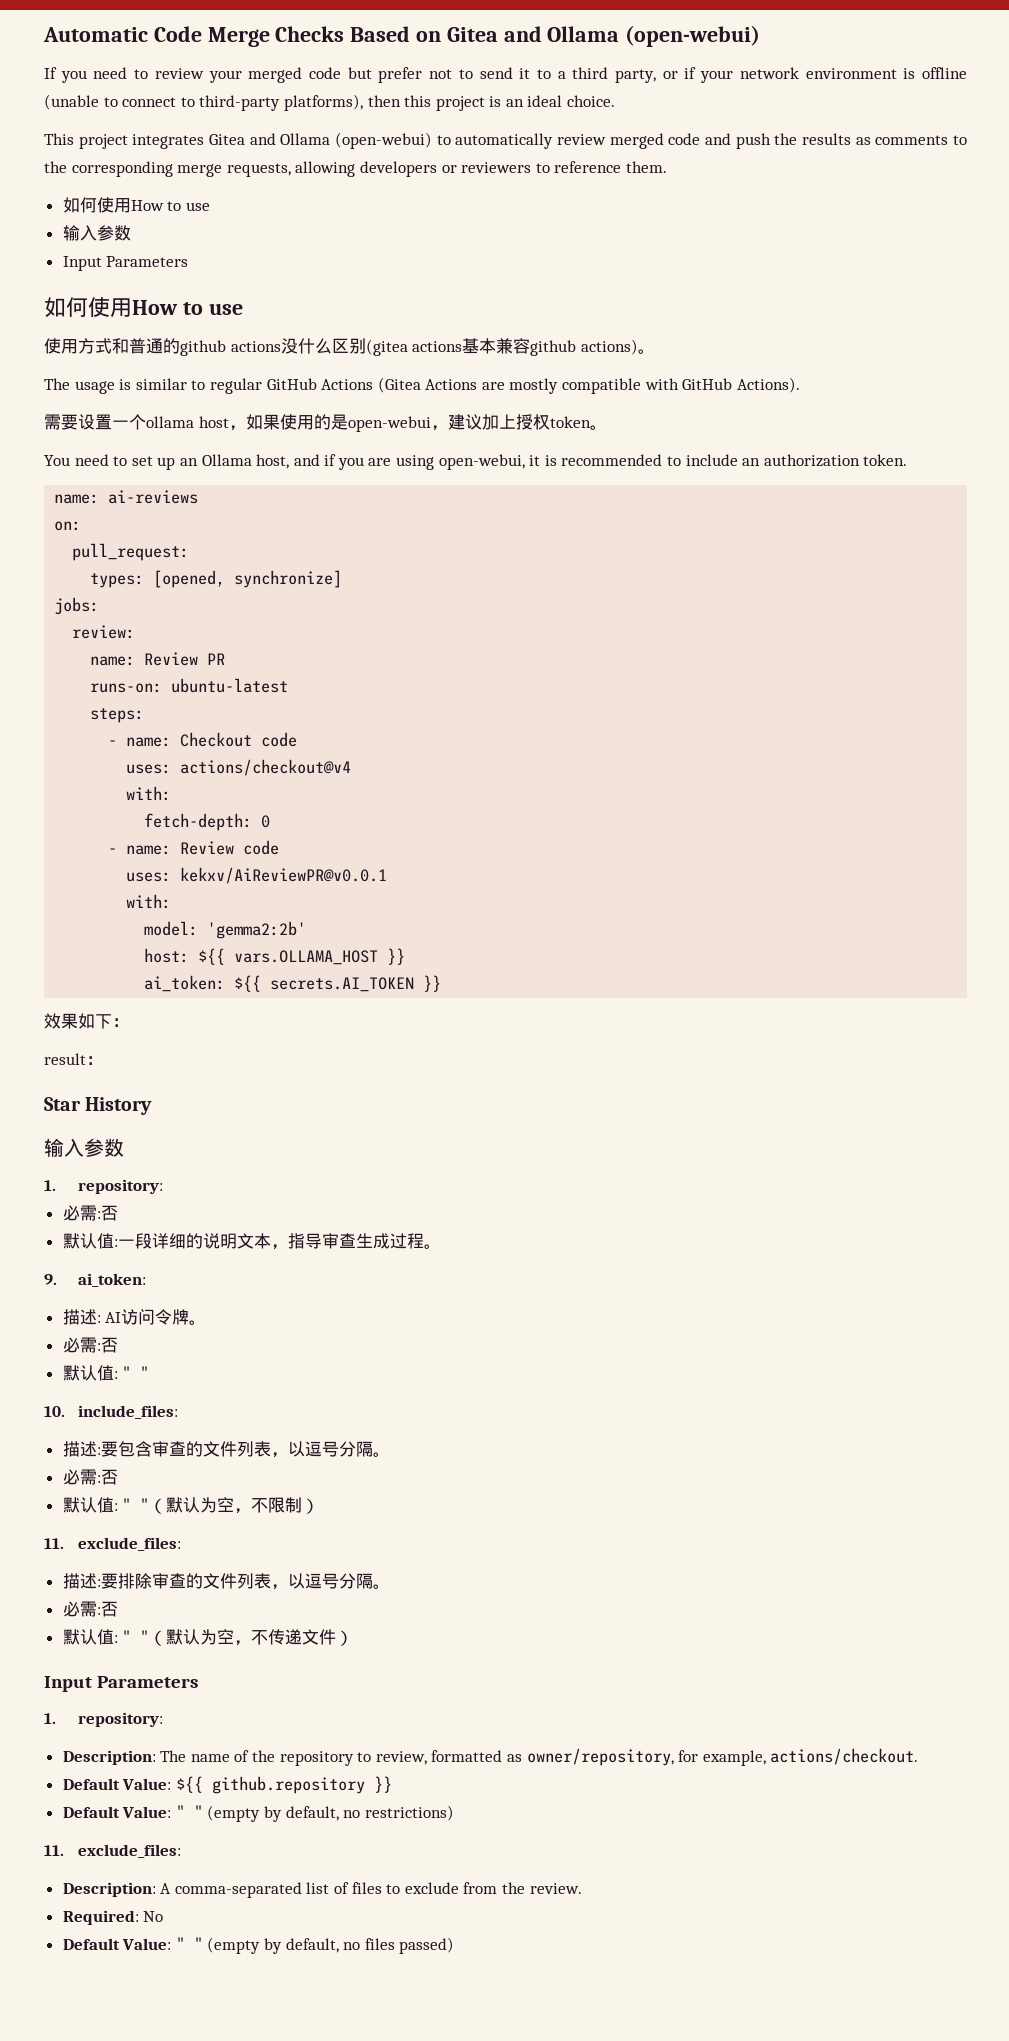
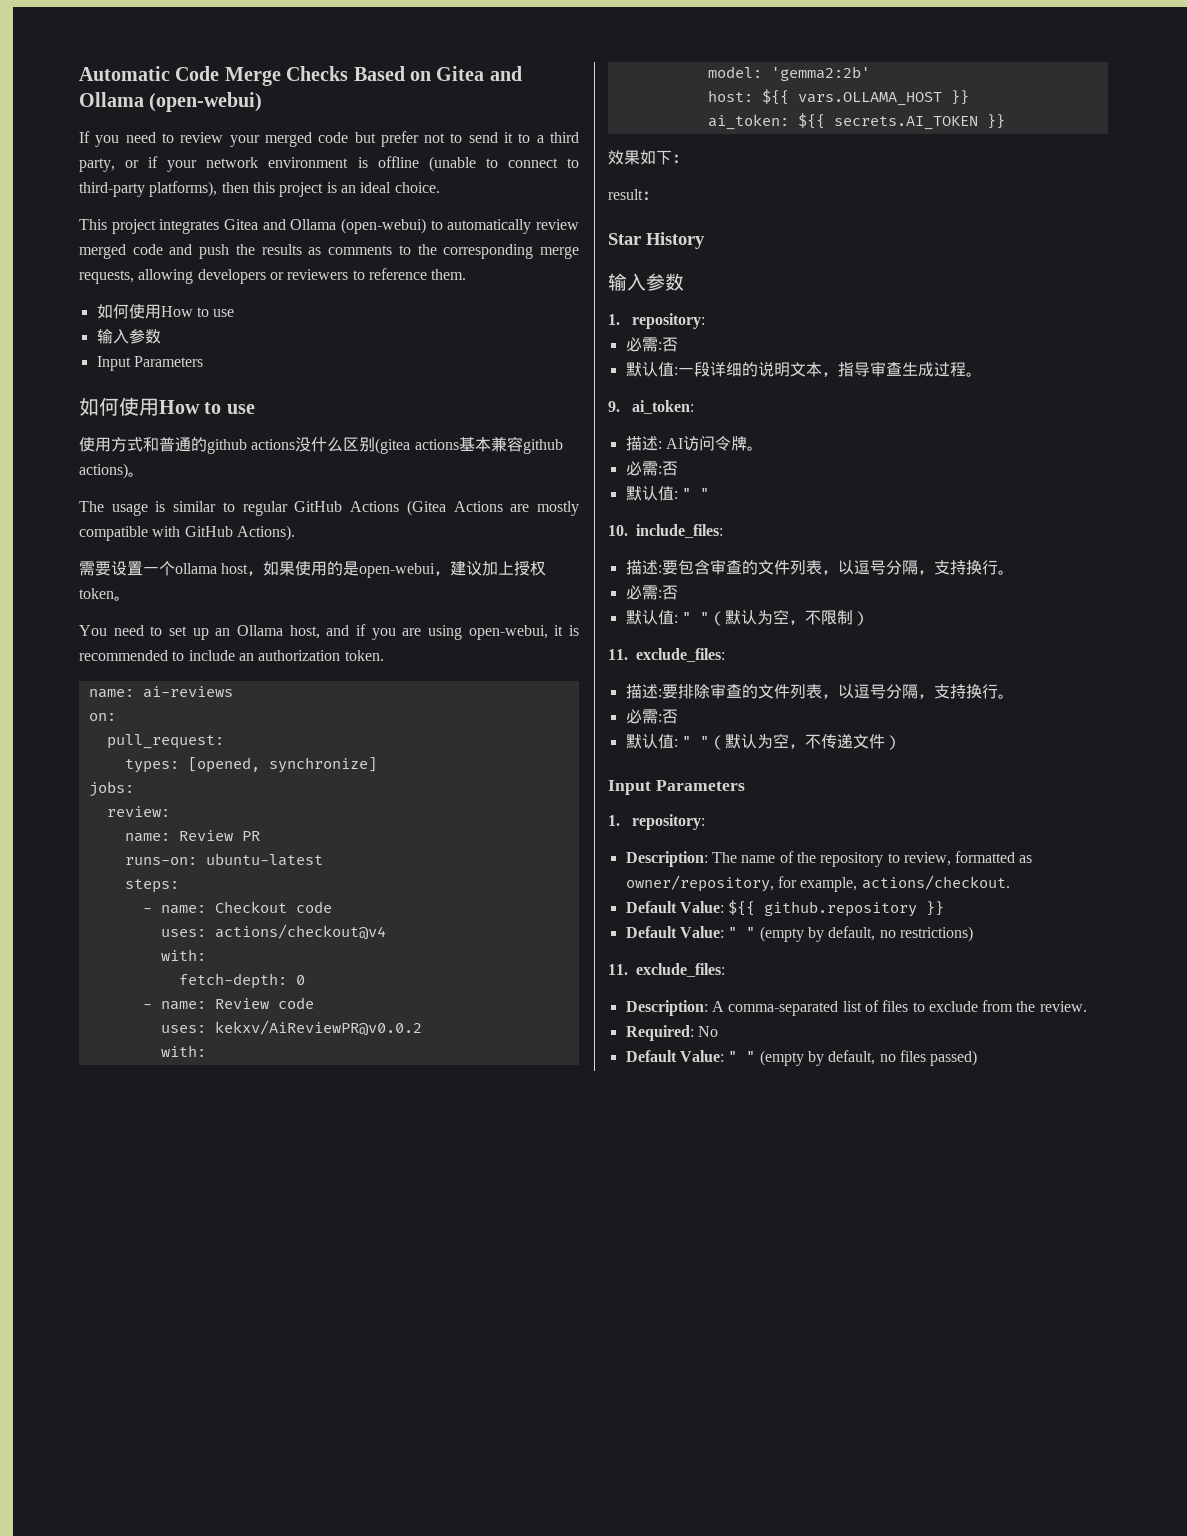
[180,867,388,884] kekxv/AiReviewPR@v0.0.1 -> [214,1020,422,1036] kekxv/AiReviewPR@v0.0.2
(373, 1449) none -> [917,560,998,575] ，支持换行
(373, 1581) none -> [917,684,998,699] ，支持换行

